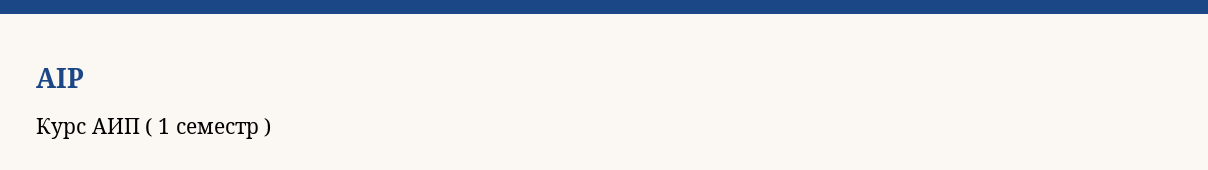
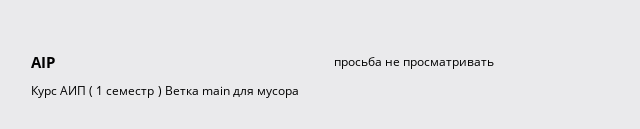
(272, 127) none -> [164,86,299,98] [334,57,495,69] Ветка main для мусора просьба не просматривать

